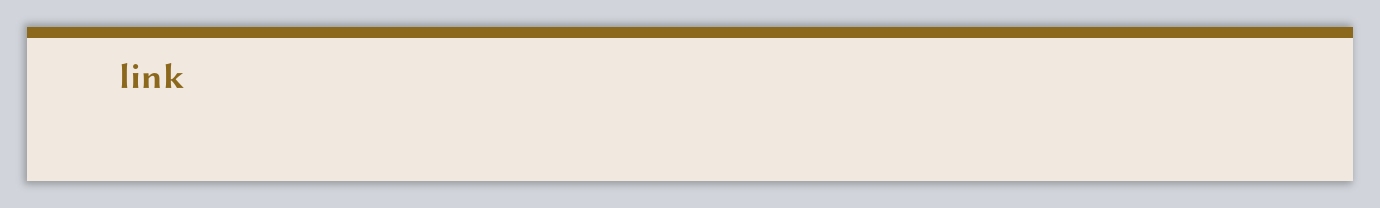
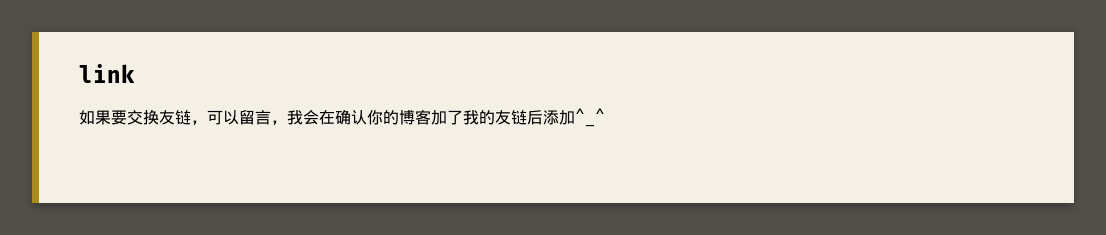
(184, 75) none -> [79,108,605,127] // 如果要交换友链，可以留言，我会在确认你的博客加了我的友链后添加^_^

